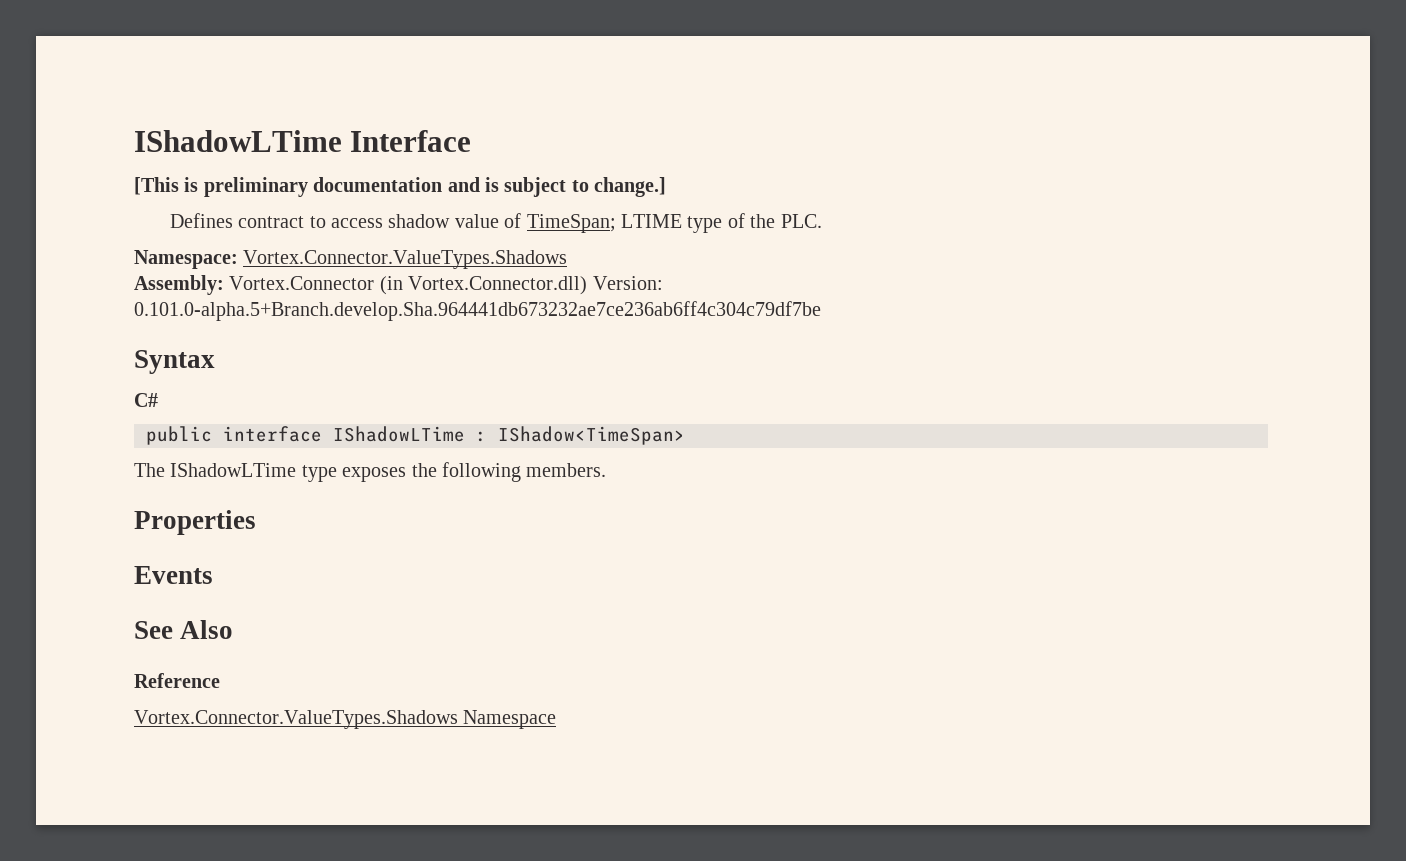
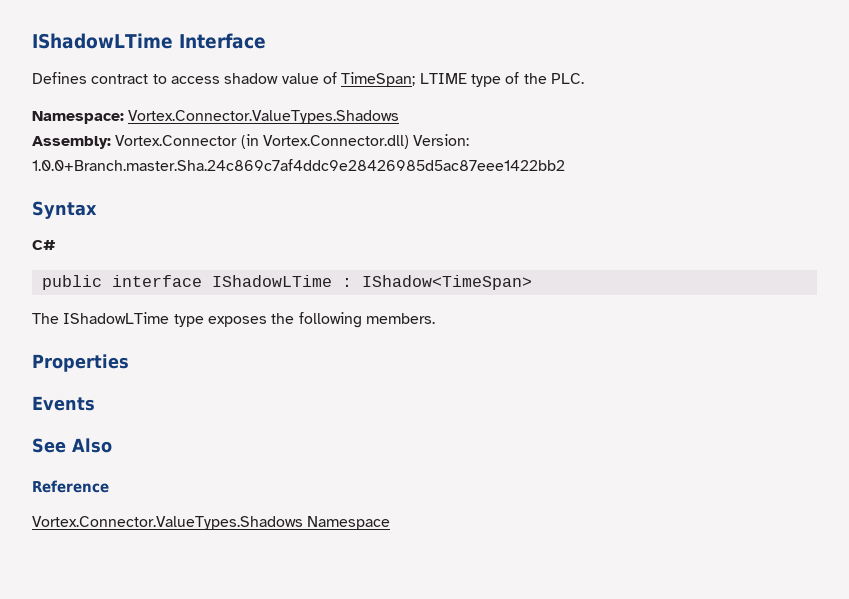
[134,177,667,197] // [This is preliminary documentation and is subject to change.] -> (266, 41) none
[134,301,821,321] 0.101.0-alpha.5+Branch.develop.Sha.964441db673232ae7ce236ab6ff4c304c79df7be -> [32,159,565,171] 1.0.0+Branch.master.Sha.24c869c7af4ddc9e28426985d5ac87eee1422bb2

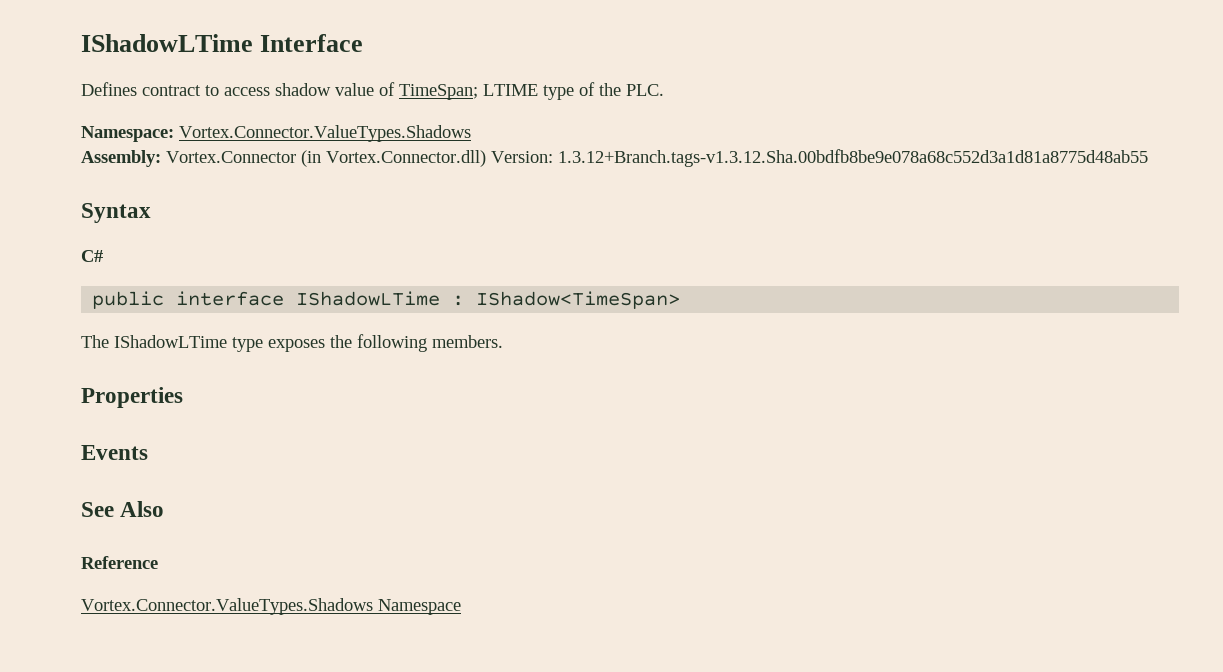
[32,159,565,171] 1.0.0+Branch.master.Sha.24c869c7af4ddc9e28426985d5ac87eee1422bb2 -> [558,149,1148,167] 1.3.12+Branch.tags-v1.3.12.Sha.00bdfb8be9e078a68c552d3a1d81a8775d48ab55

